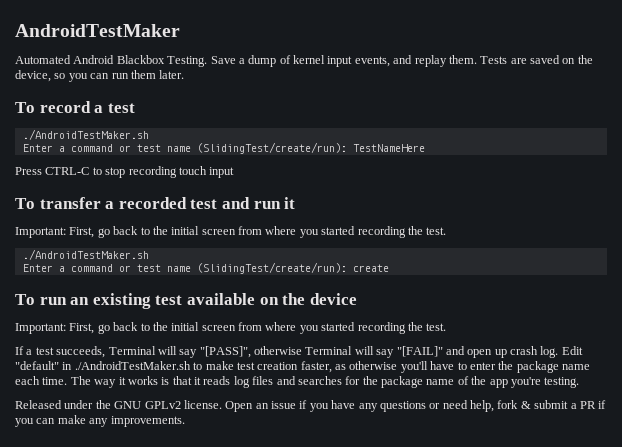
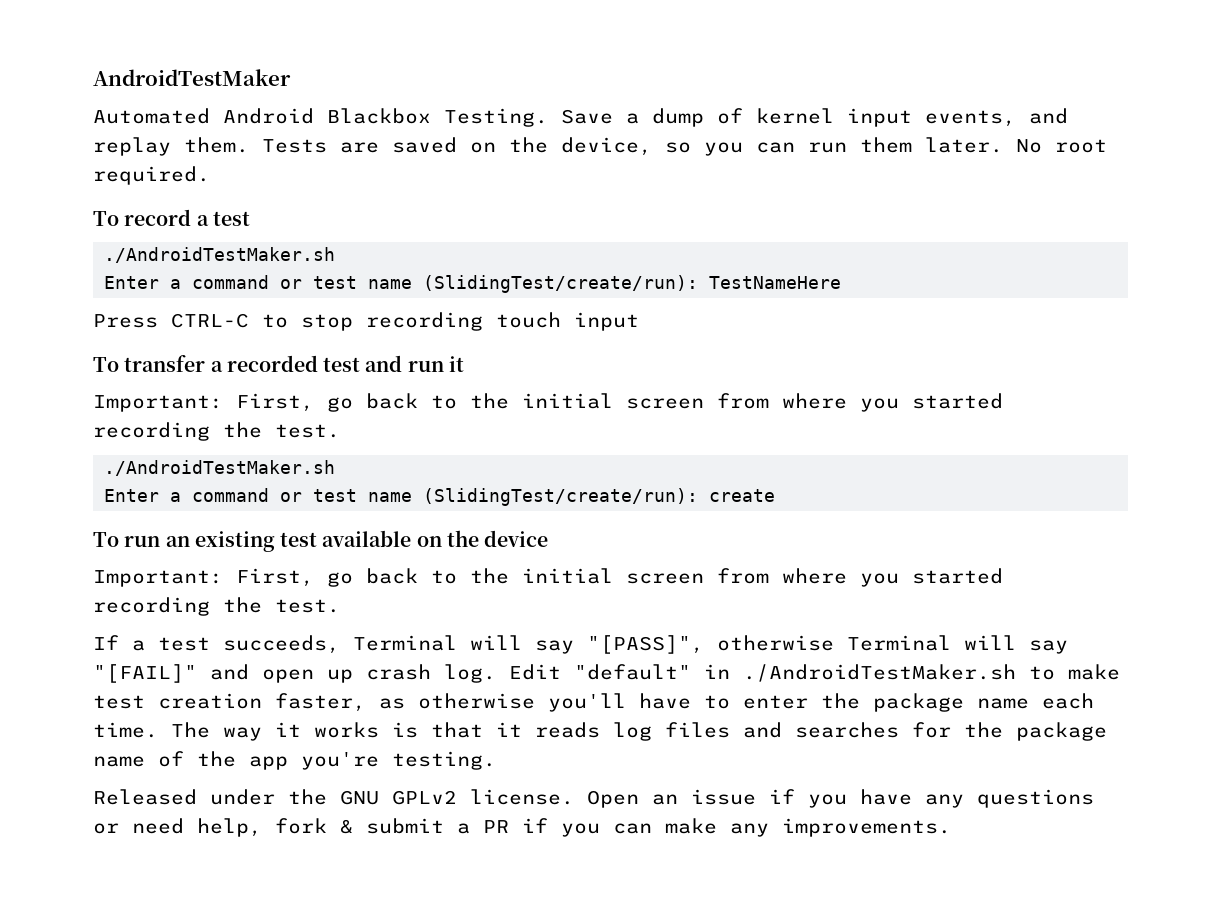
(185, 74) none -> [1016,139,1107,153] [93,166,210,185] No root required.

